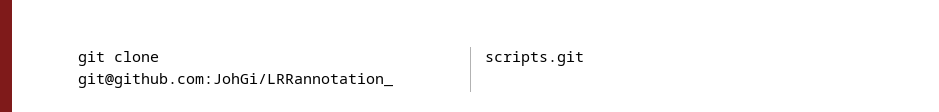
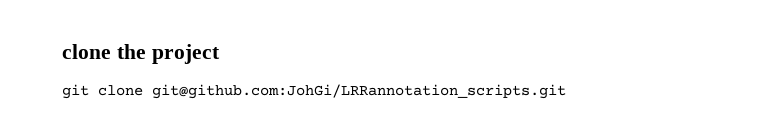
(78, 58) none -> [62,44,220,64] clone the project //

